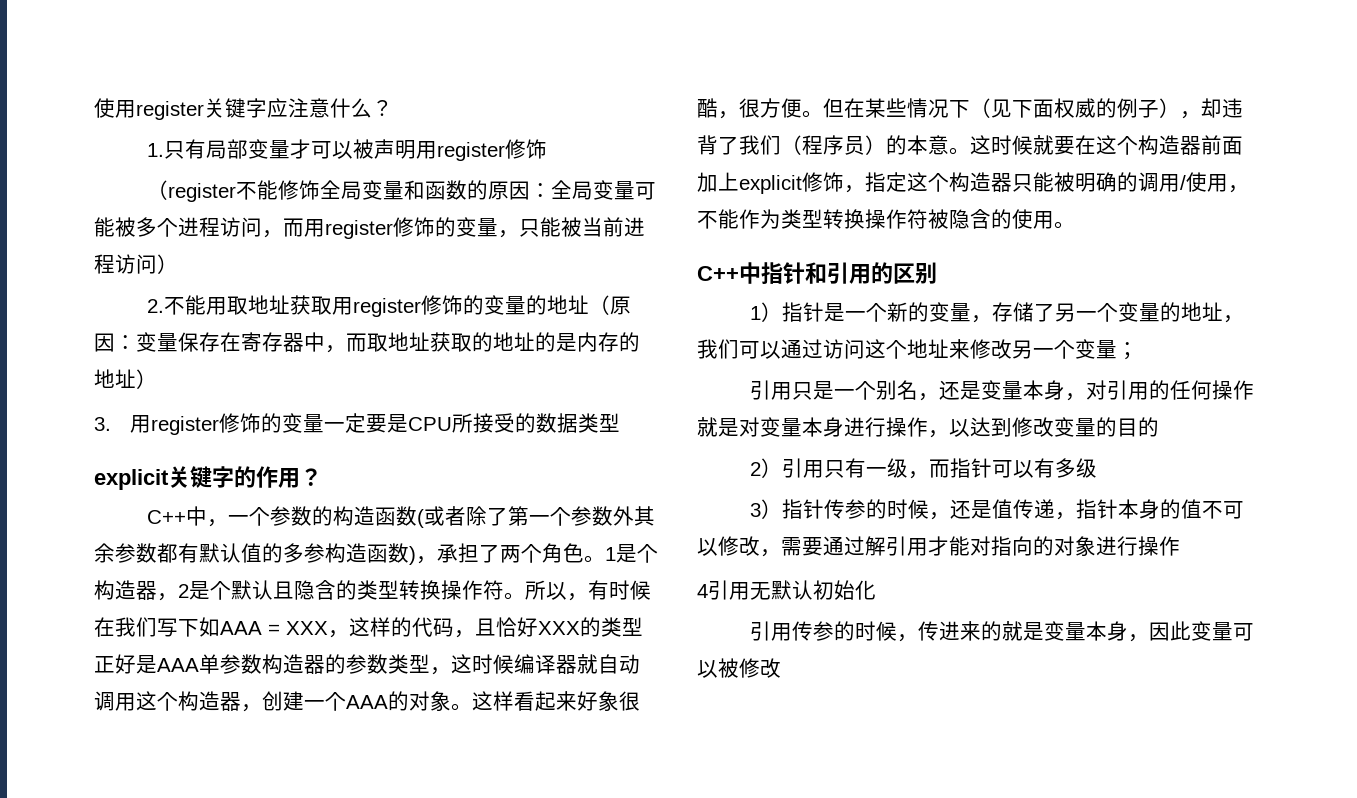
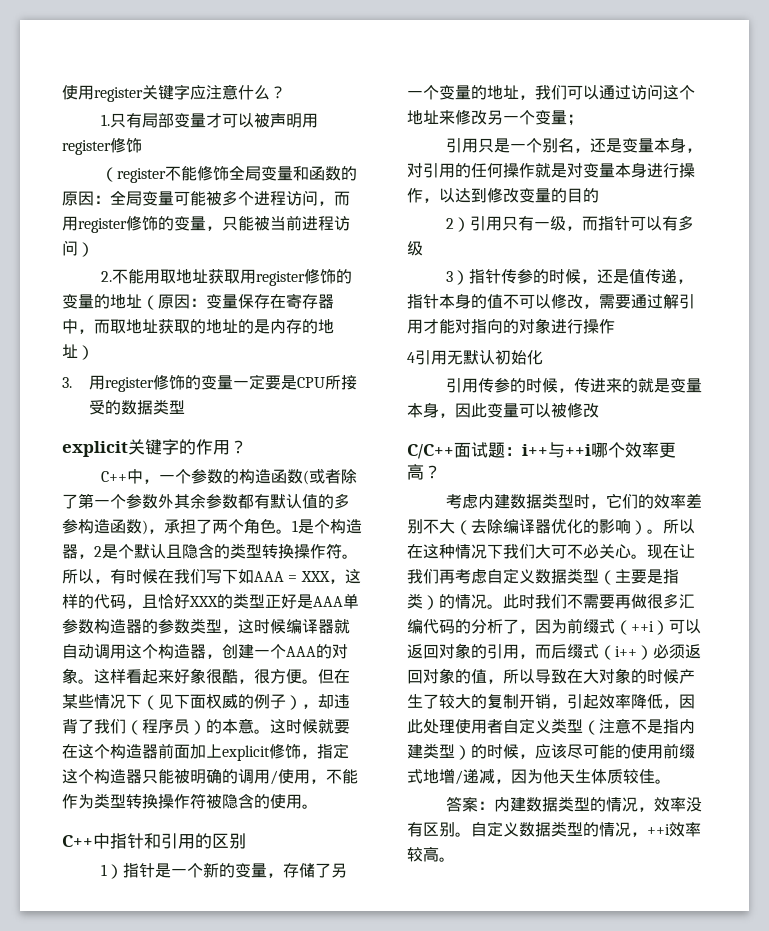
(781, 668) none -> [407,442,676,459] [407,464,441,480] [445,493,702,509] [407,518,695,535] [407,544,695,559] [407,568,679,585] [407,593,695,610] [407,618,701,635] [407,643,701,660] [407,668,695,684] [407,694,695,709] [407,718,695,735] [407,743,695,760] [407,768,671,785] [445,796,702,812] [407,821,701,837] [407,846,455,862] // C/C++面试题：i++与++i哪个效率更高？ // 考虑内建数据类型时，它们的效率差别不大（去除编译器优化的影响）。所以在这种情况下我们大可不必关心。现在让我们再考虑自定义数据类型（主要是指类）的情况。此时我们不需要再做很多汇编代码的分析了，因为前缀式（++i）可以返回对象的引用，而后缀式（i++）必须返回对象的值，所以导致在大对象的时候产生了较大的复制开销，引起效率降低，因此处理使用者自定义类型（注意不是指内建类型）的时候，应该尽可能的使用前缀式地增/递减，因为他天生体质较佳。 // 答案：内建数据类型的情况，效率没有区别。自定义数据类型的情况，++i效率较高。

